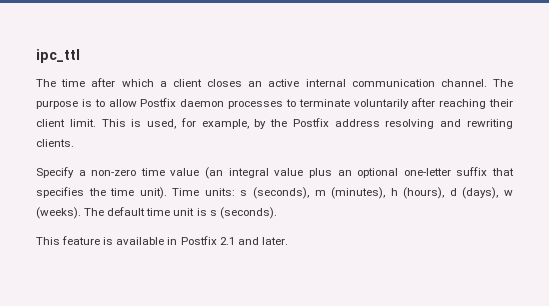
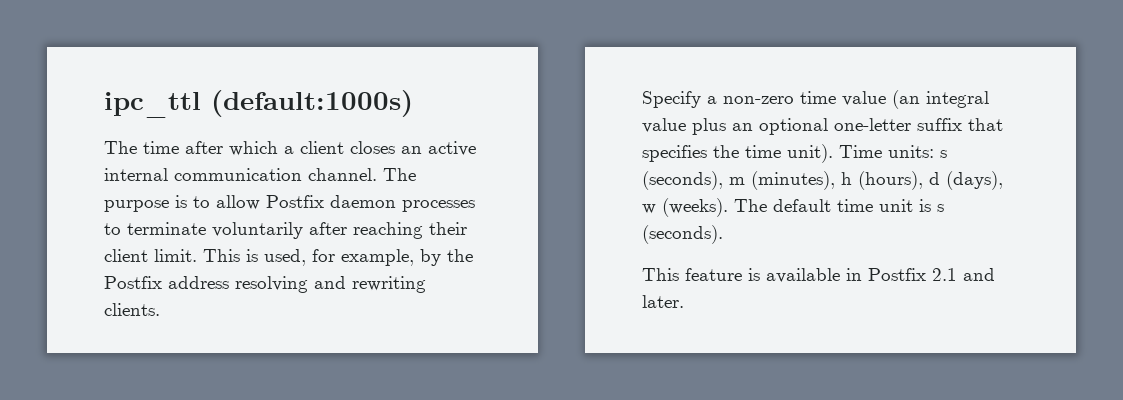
(80, 56) none -> [211,90,413,117] (default:1000s)

